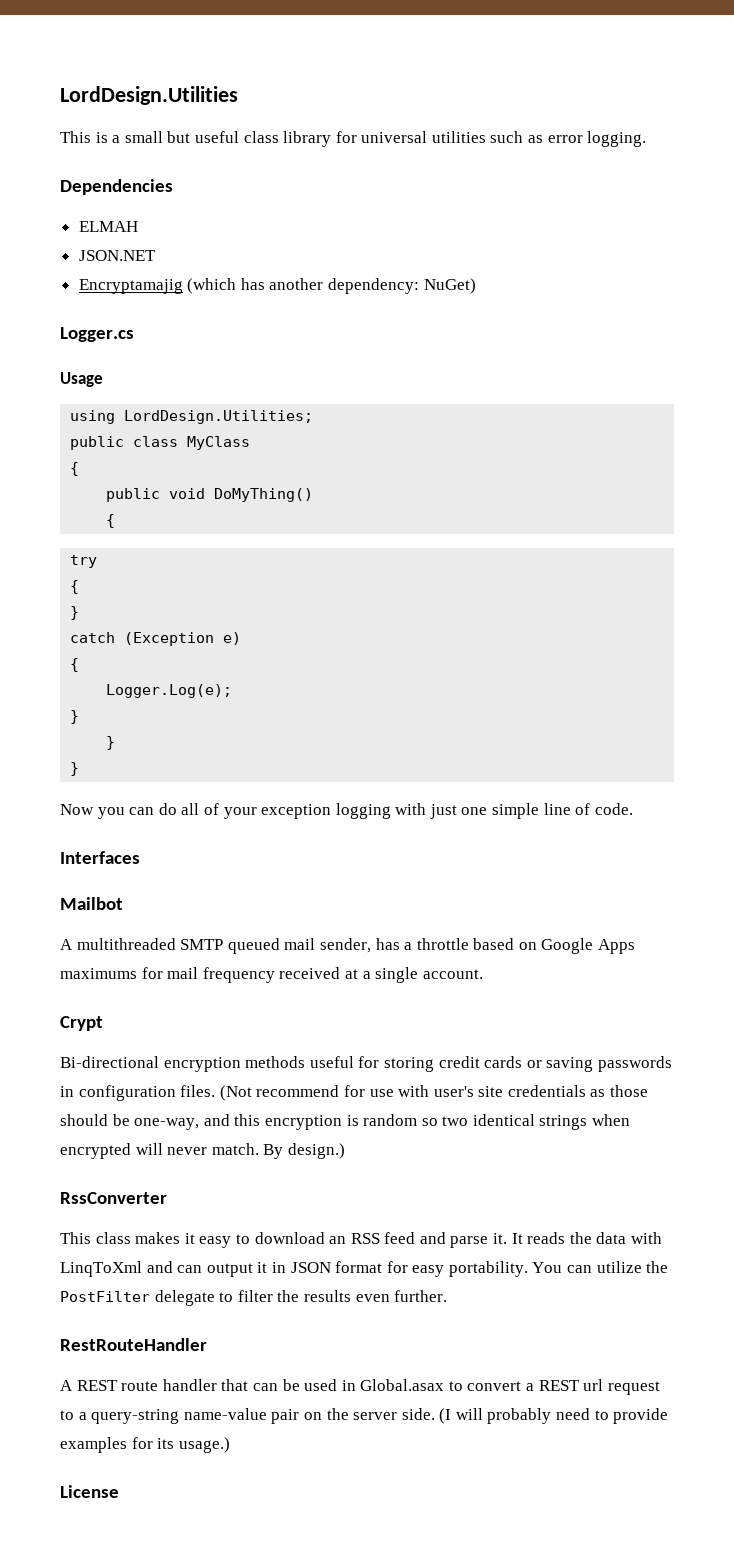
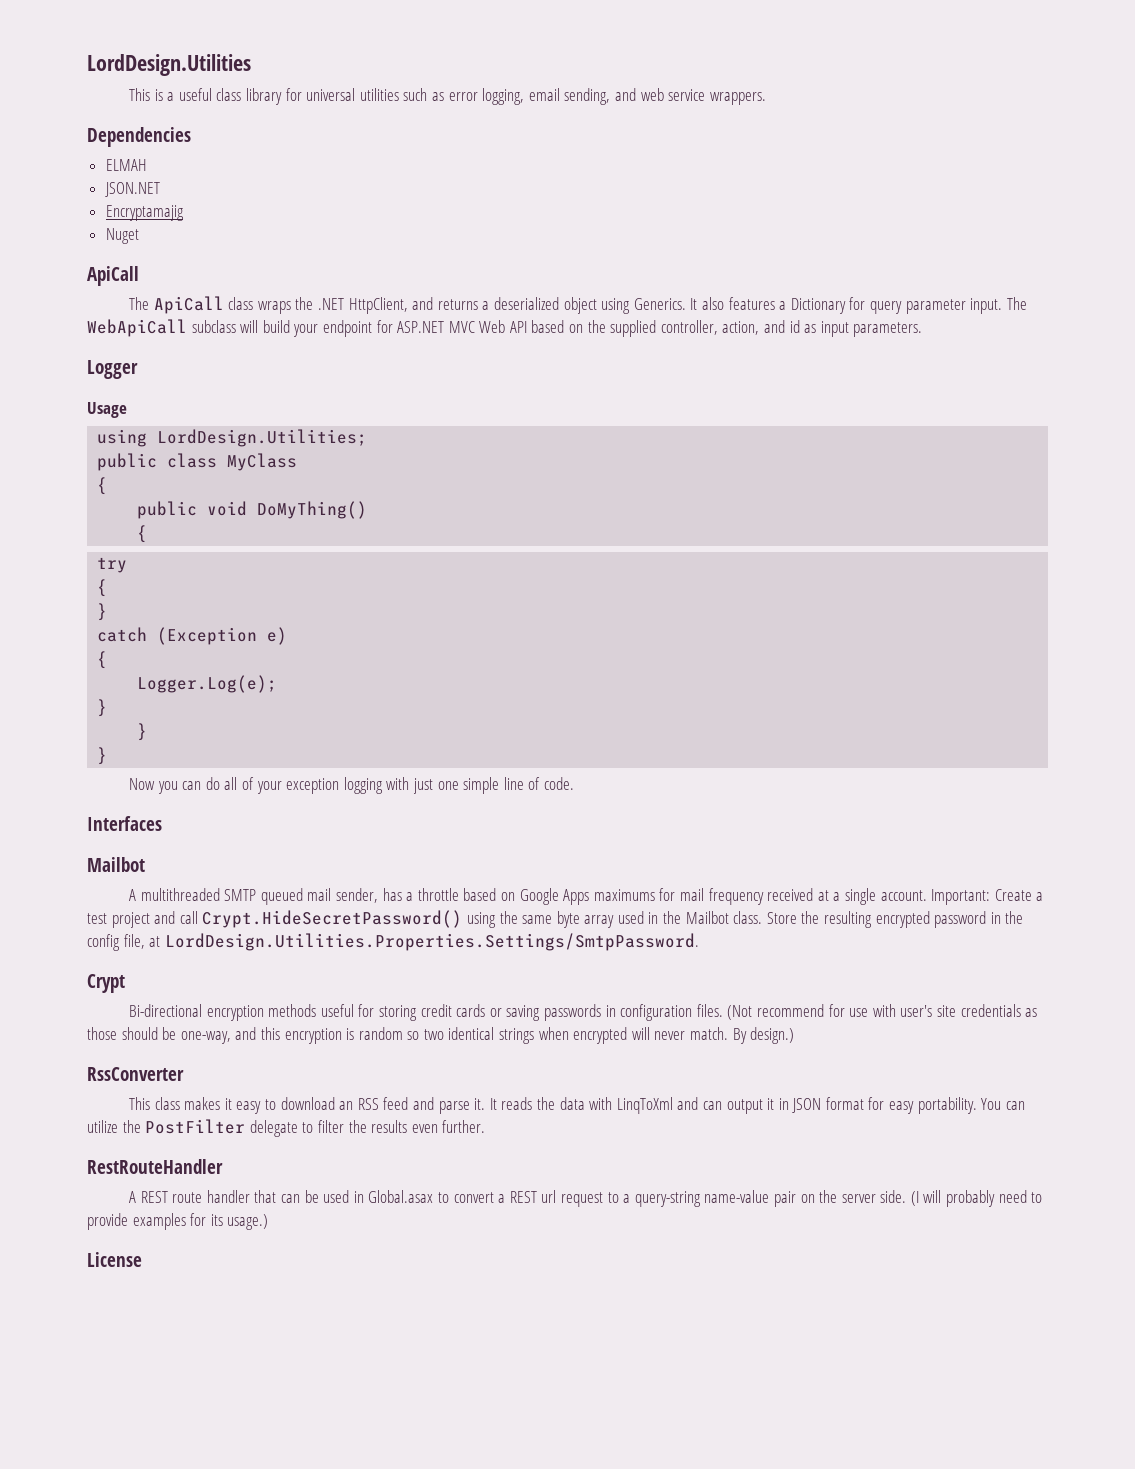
[124,131,191,143] small but -> (175, 96) none
[587,131,647,147] [60,179,173,195] [78,221,138,232] [78,250,156,261] [78,278,476,294] [60,327,134,342] logging. // Dependencies // ELMAH // JSON.NET // Encryptamajig (which has another dependency: NuGet) // Logger.cs -> [482,88,766,105] [87,127,191,147] [105,159,147,171] [104,182,160,197] [105,205,184,221] [105,228,139,244] [87,266,139,286] [129,296,1027,314] [87,319,923,337] [87,360,138,379] logging, email sending, and web service wrappers. // Dependencies // ELMAH // JSON.NET // Encryptamajig // Nuget // ApiCall // The ApiCall class wraps the .NET HttpClient, and returns a deserialized object using Generics. It also features a Dictionary for query parameter input. The WebApiCall subclass will build your endpoint for ASP.NET MVC Web API based on the supplied controller, action, and id as input parameters. // Logger
(483, 974) none -> [931,889,1044,905] [87,910,1024,928] [87,933,699,951] Important: Create a test project and call Crypt.HideSecretPassword() using the same byte array used in the Mailbot class. Store the resulting encrypted password in the config file, at LordDesign.Utilities.Properties.Settings/SmtpPassword.

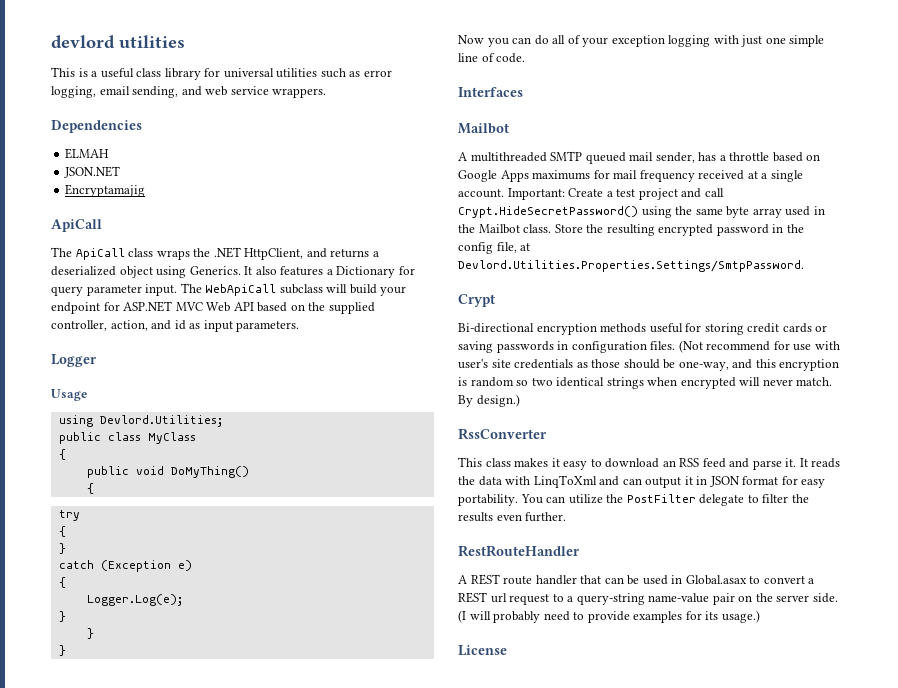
[87,54,251,76] LordDesign.Utilities -> [51,35,185,49] devlord utilities
[105,228,139,244] // Nuget -> (146, 190) none
[157,429,368,447] LordDesign.Utilities; -> [99,415,223,427] Devlord.Utilities;
[164,933,699,951] LordDesign.Utilities.Properties.Settings/SmtpPassword. -> [458,260,804,272] Devlord.Utilities.Properties.Settings/SmtpPassword.

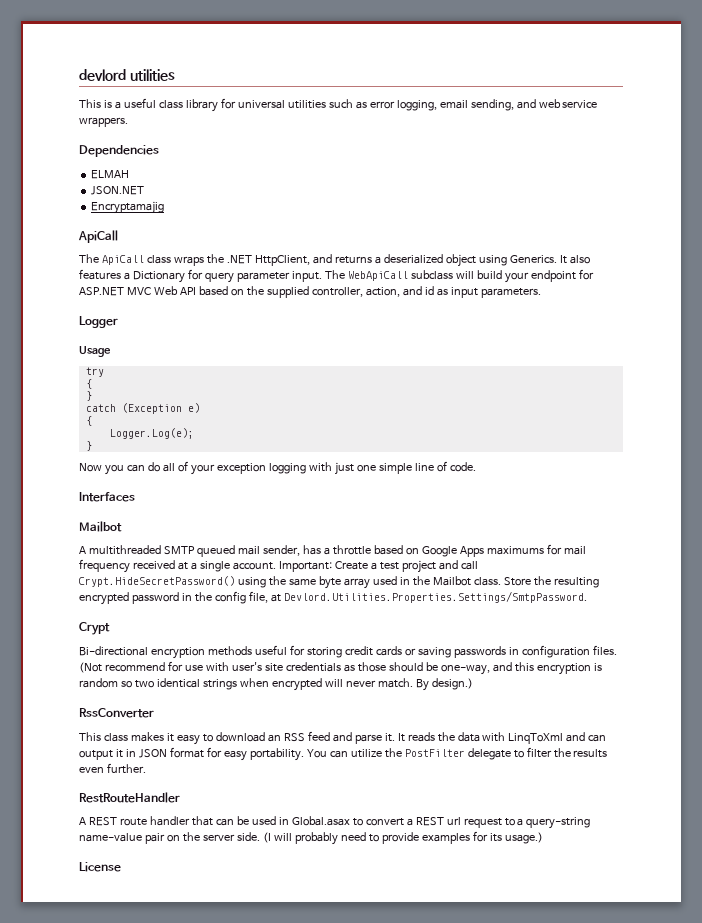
[58,415,223,427] [58,432,196,444] [58,449,66,460] [86,466,249,478] [86,483,94,494] // using Devlord.Utilities; // public class MyClass // { // public void DoMyThing() // { -> (111, 351) none
[86,628,94,639] [58,645,66,656] // } // } -> (92, 446) none

